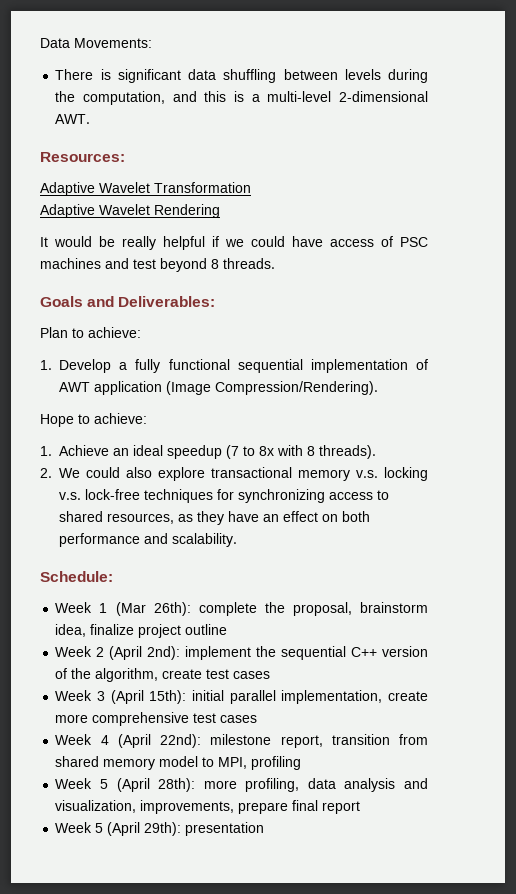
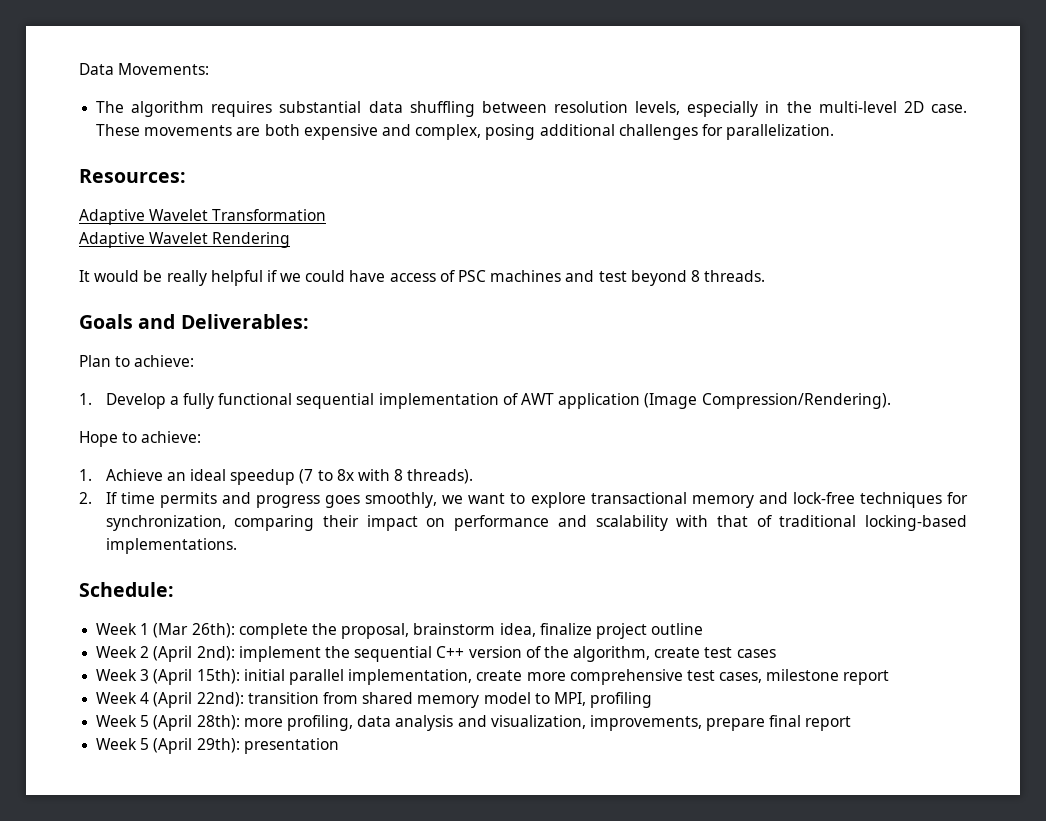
[55,69,429,83] [55,91,429,105] [55,114,91,124] There is significant data shuffling between levels during the computation, and this is a multi-level 2-dimensional AWT. -> [96,101,968,117] [96,124,835,140] The algorithm requires substantial data shuffling between resolution levels, especially in the multi-level 2D case. These movements are both expensive and complex, posing additional challenges for parallelization.
[59,467,428,481] [59,489,389,503] [59,511,370,525] [59,533,237,547] We could also explore transactional memory v.s. locking v.s. lock-free techniques for synchronizing access to shared resources, as they have an effect on both performance and scalability. -> [105,492,968,508] [105,515,967,531] [105,538,237,554] If time permits and progress goes smoothly, we want to explore transactional memory and lock-free techniques for synchronization, comparing their impact on performance and scalability with that of traditional locking-based implementations.
[220,715,258,723] cases -> [719,669,890,685] cases, milestone report
[210,734,323,748] milestone report, -> (244, 699) none

